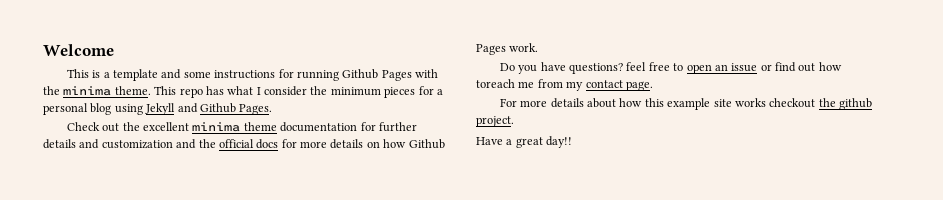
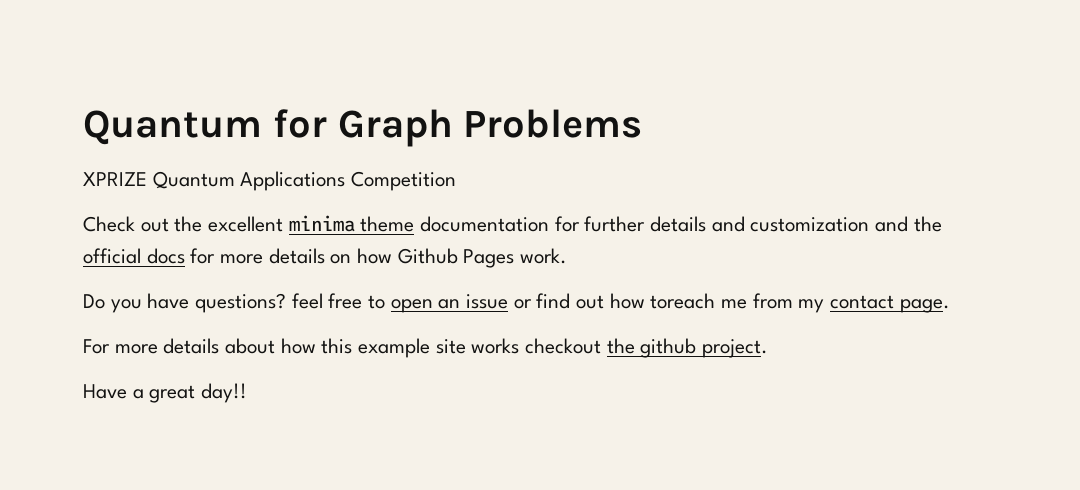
[43,44,114,56] [66,69,439,81] [43,86,443,98] [43,103,273,115] Welcome // This is a template and some instructions for running Github Pages with the minima theme. This repo has what I consider the minimum pieces for a personal blog using Jekyll and Github Pages. -> [83,109,643,147] [83,171,457,191] Quantum for Graph Problems // XPRIZE Quantum Applications Competition

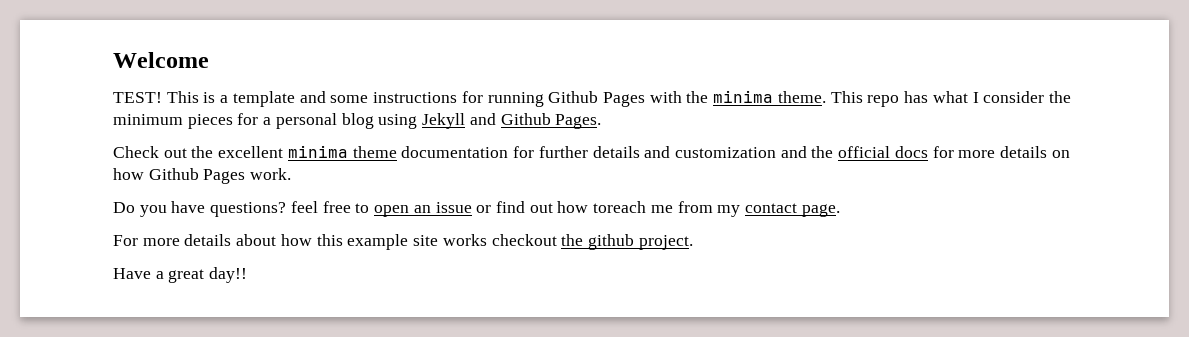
[83,109,643,147] [83,171,457,191] Quantum for Graph Problems // XPRIZE Quantum Applications Competition -> [113,52,209,68] [113,90,1071,107] [113,113,602,129] Welcome // TEST! This is a template and some instructions for running Github Pages with the minima theme. This repo has what I consider the minimum pieces for a personal blog using Jekyll and Github Pages.

